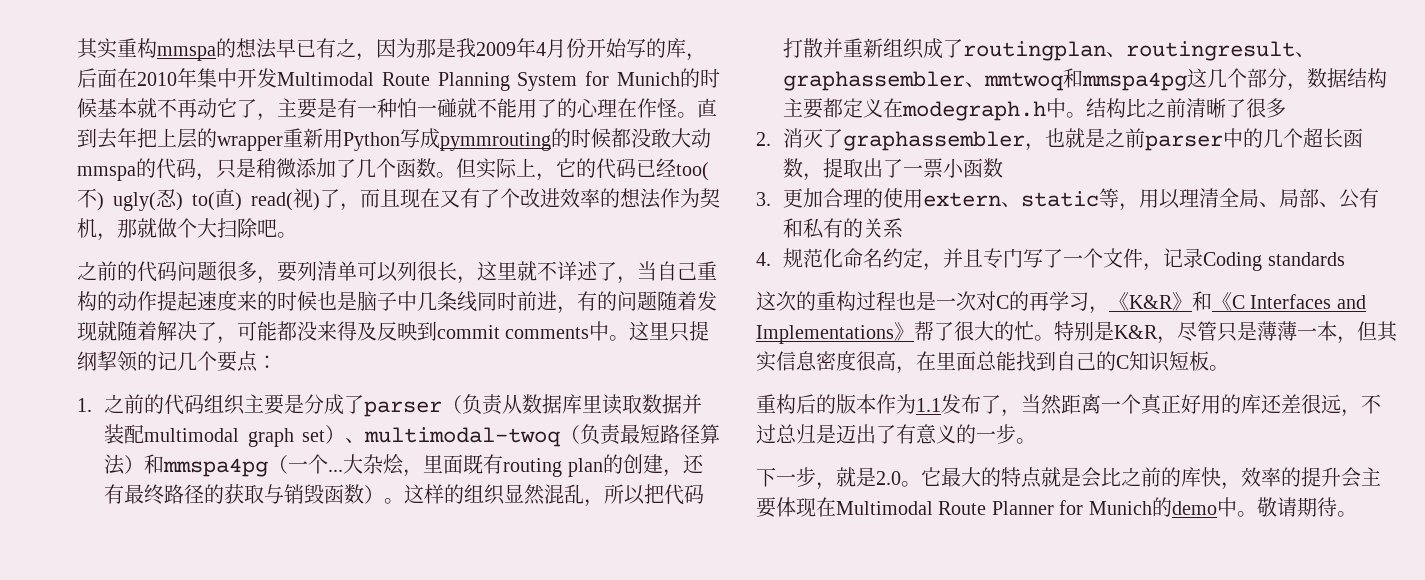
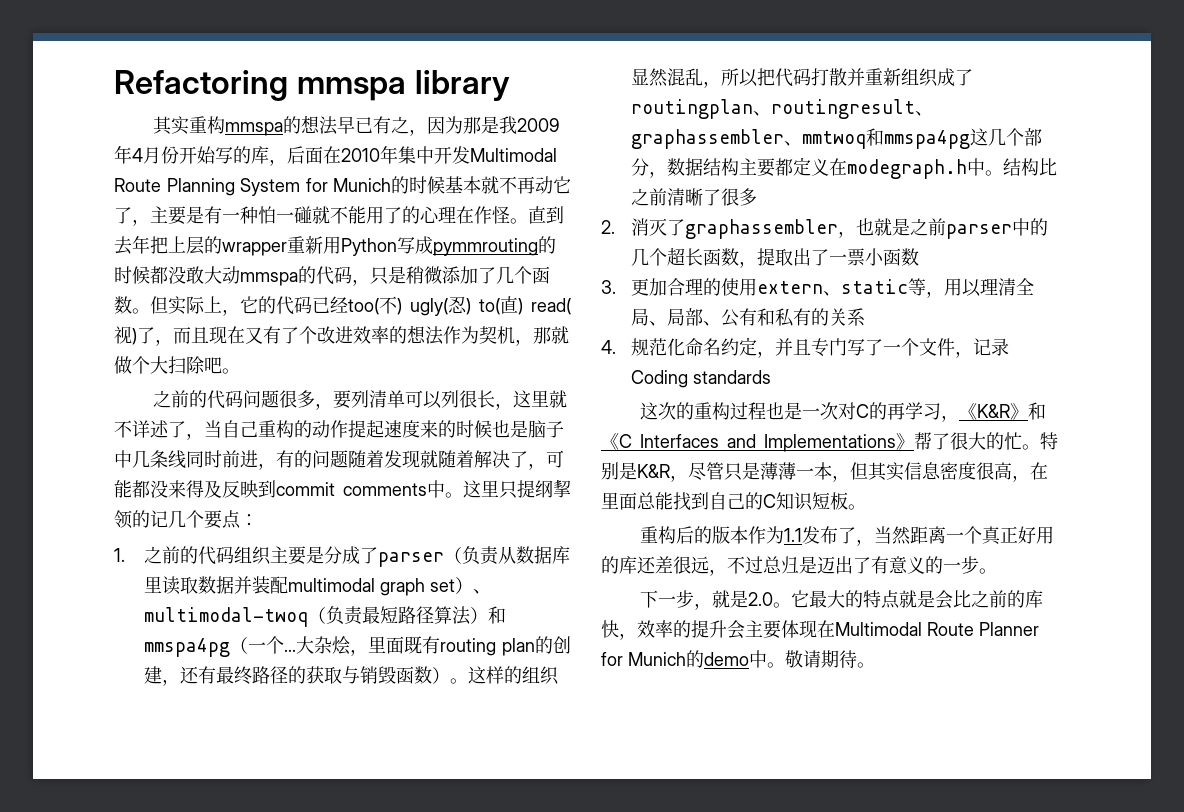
(77, 48) none -> [114,70,510,101] Refactoring mmspa library //

